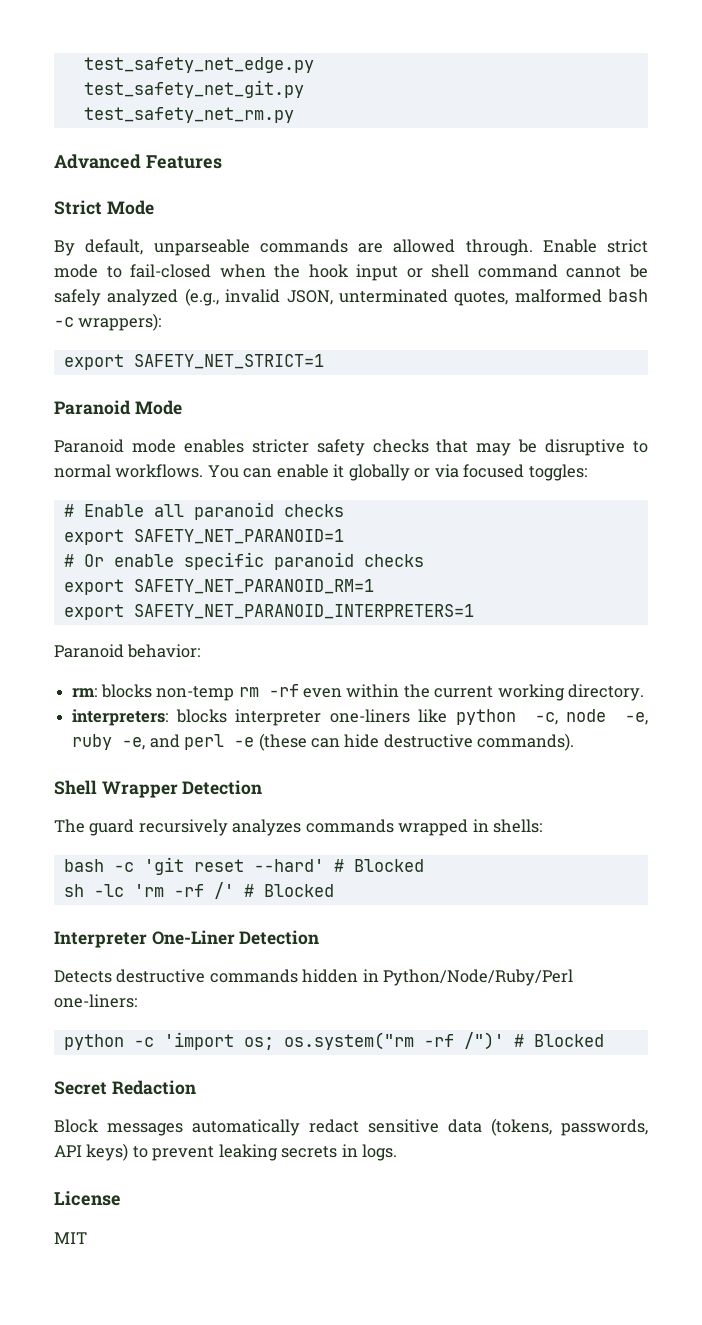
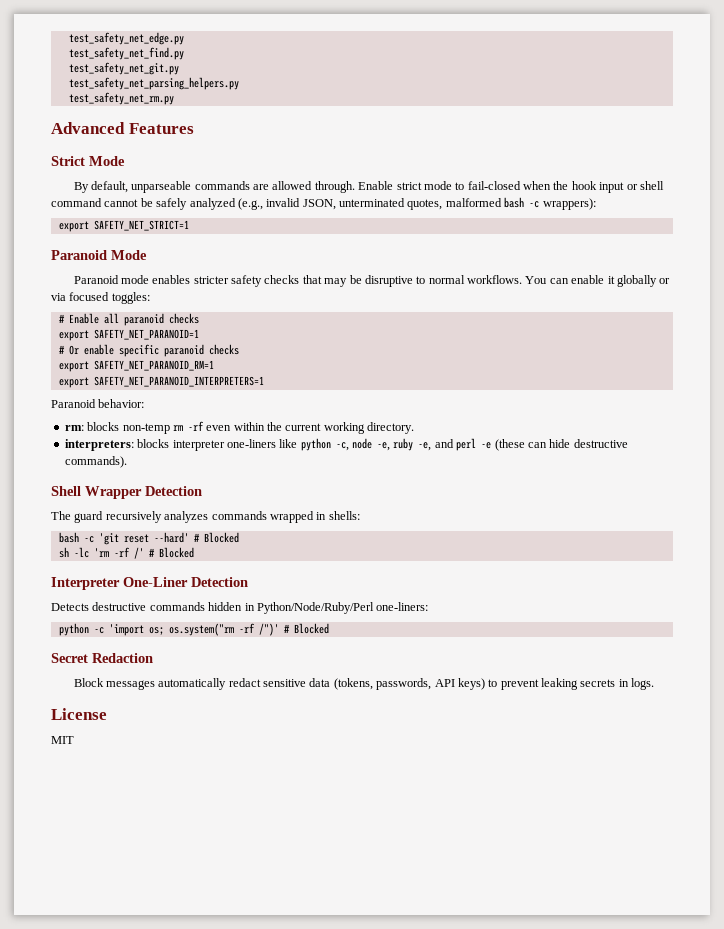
(314, 65) none -> [68,47,184,60] // test_safety_net_find.py
(304, 89) none -> [68,77,239,90] // test_safety_net_parsing_helpers.py

